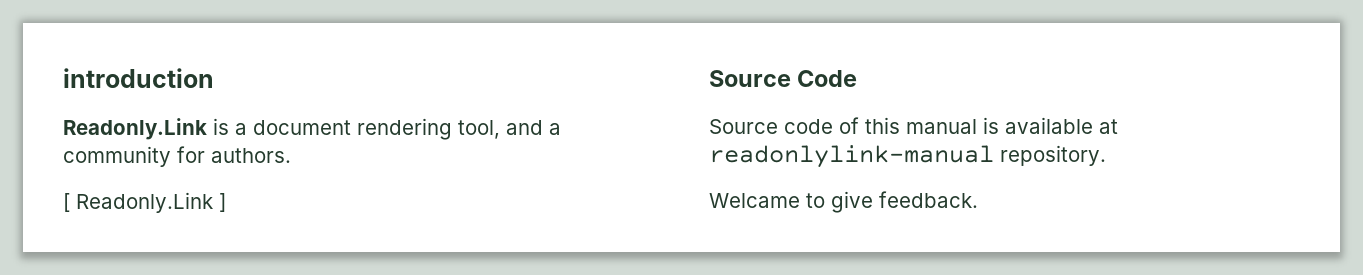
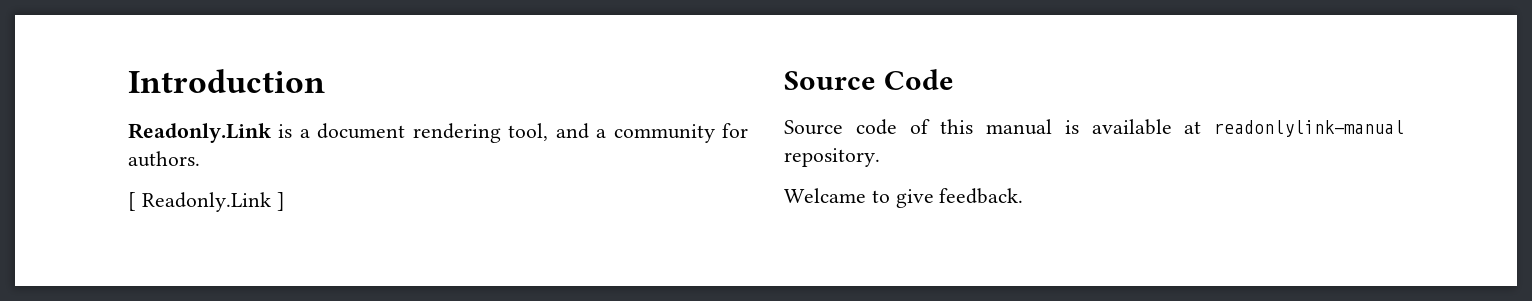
[63,68,214,88] introduction -> [128,69,325,93] Introduction

